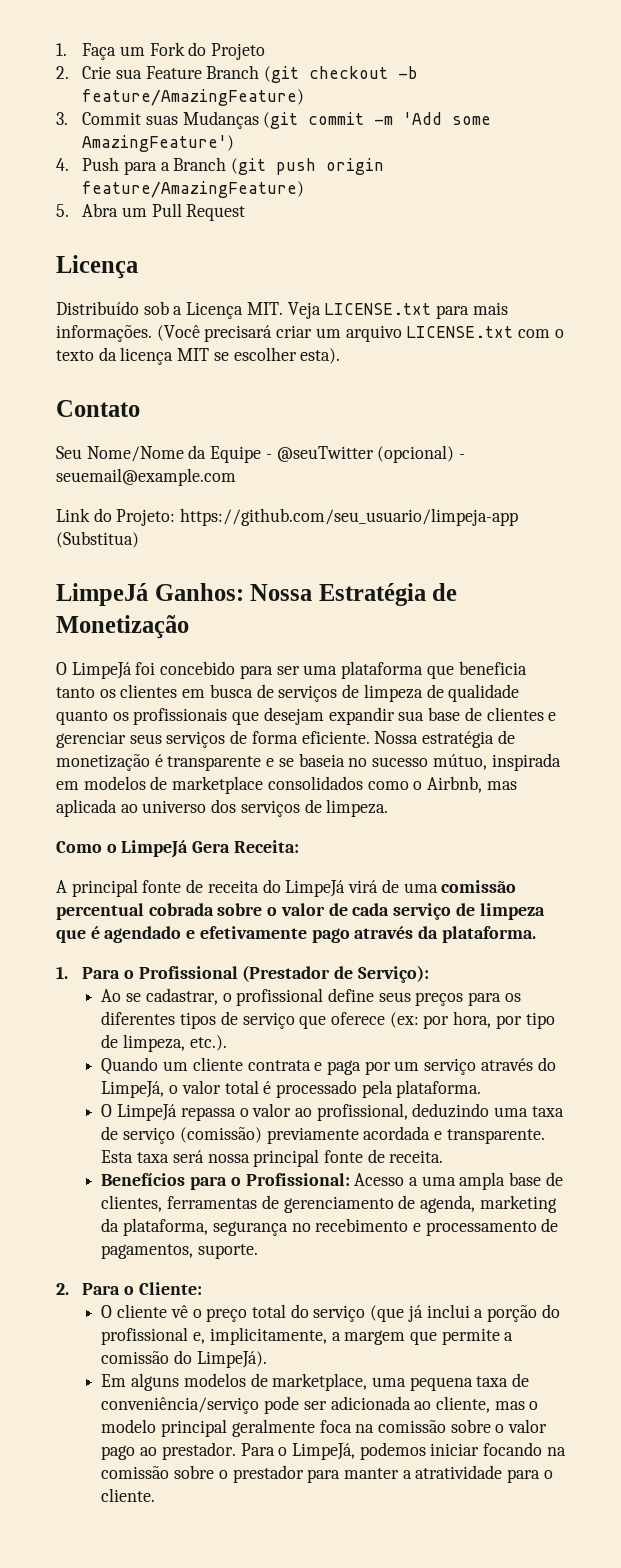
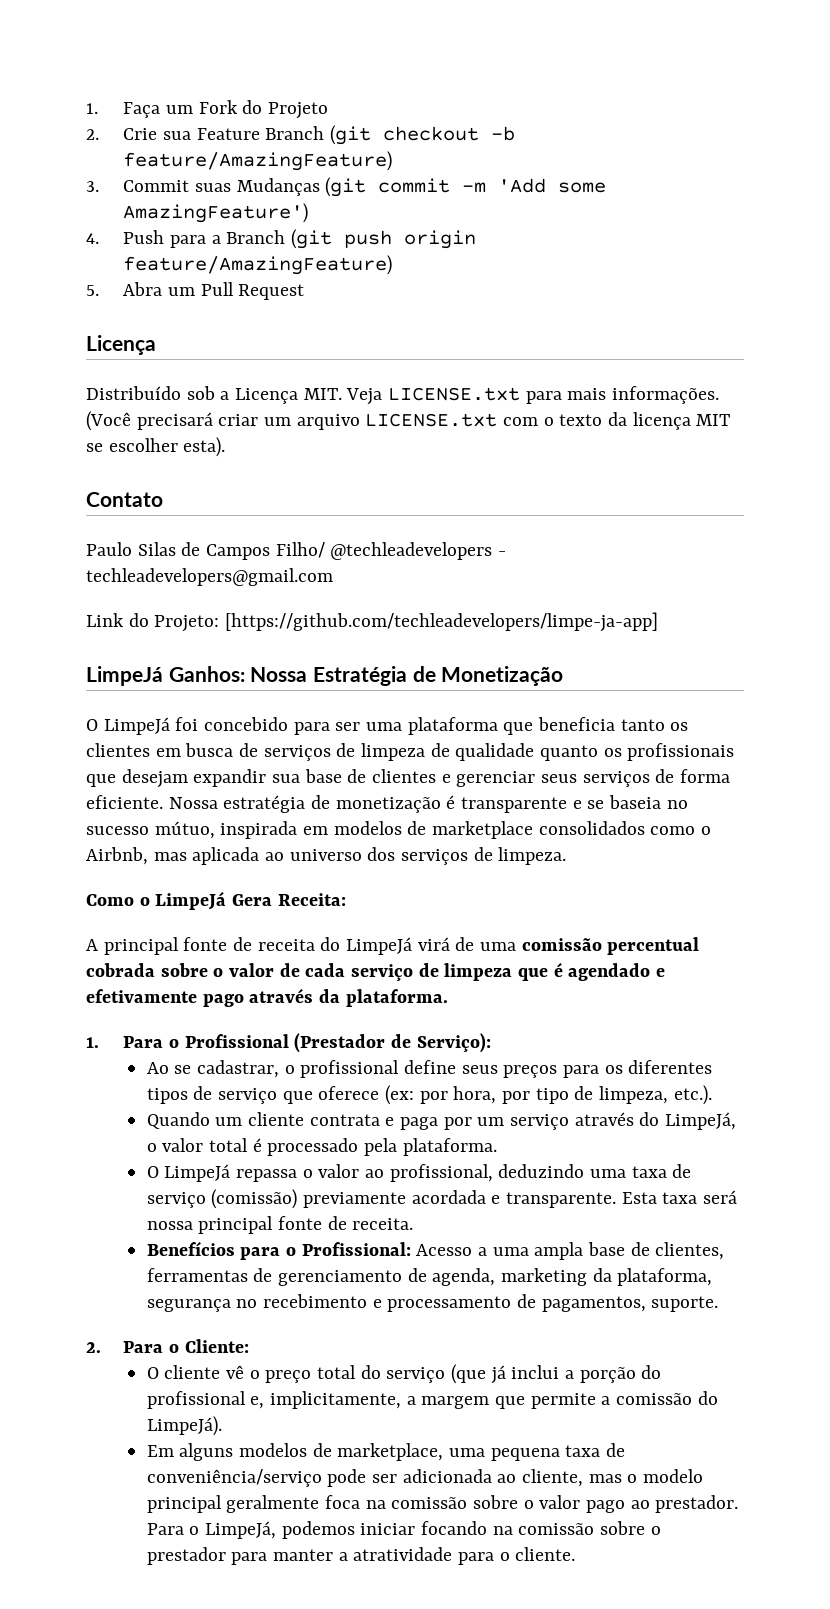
[56,445,466,463] [56,468,236,486] Seu Nome/Nome da Equipe - @seuTwitter (opcional) - seuemail@example.com -> [86,542,507,560] [86,568,333,586] Paulo Silas de Campos Filho/ @techleadevelopers - techleadevelopers@gmail.com
[180,508,519,526] [56,531,139,548] https://github.com/seu_usuario/limpeja-app (Substitua) -> [225,612,659,632] [https://github.com/techleadevelopers/limpe-ja-app]

